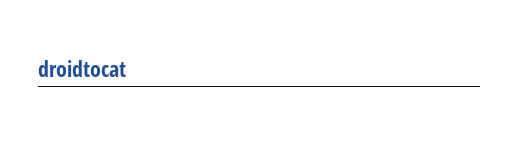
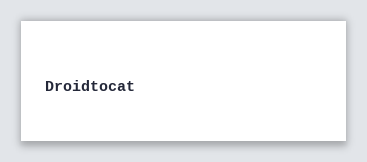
[38,60,126,77] droidtocat -> [45,80,135,91] Droidtocat

